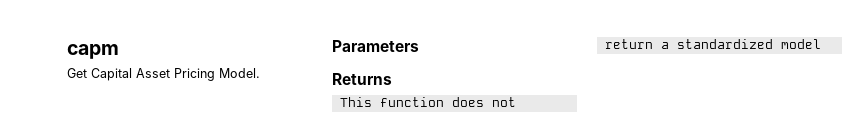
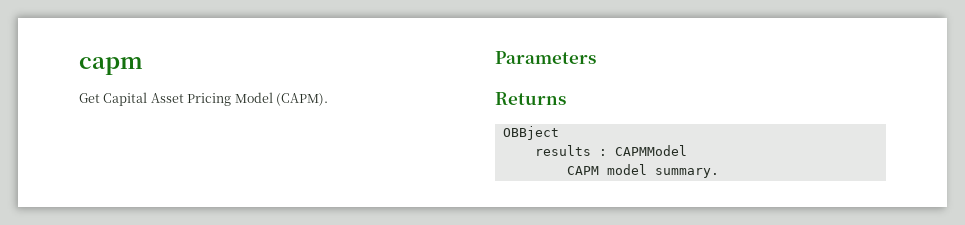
[219,68,260,78] Model. -> [234,92,328,106] Model (CAPM).
[339,97,516,107] [604,39,821,49] This function does not return a standardized model -> [502,126,559,140] [534,145,687,156] [566,164,719,178] OBBject // results : CAPMModel // CAPM model summary.

